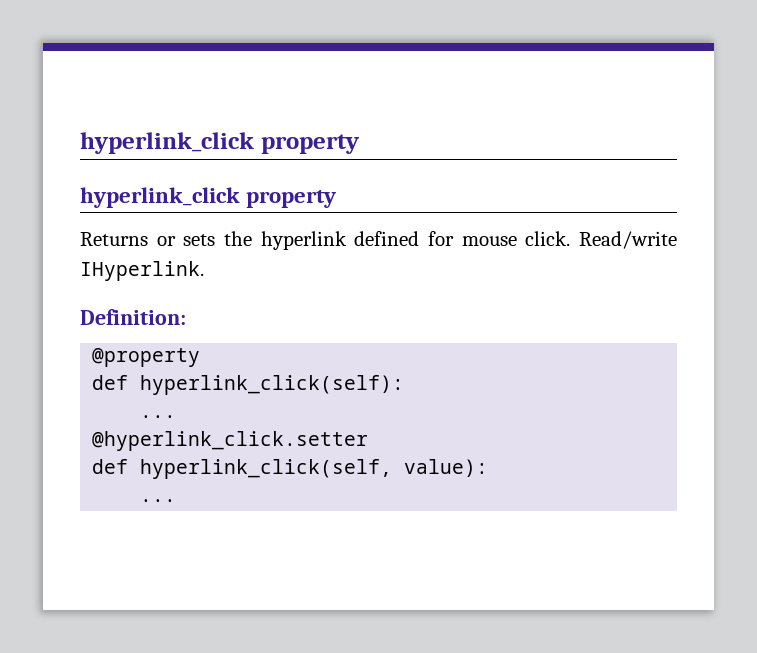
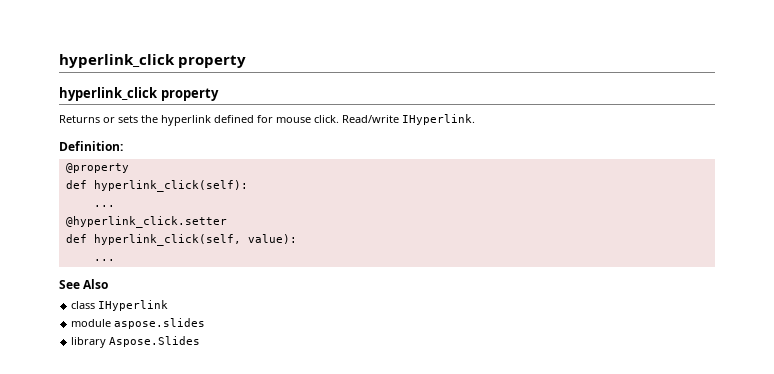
(177, 500) none -> [59,279,109,289] [71,300,169,311] [71,318,206,329] [71,336,201,348] // See Also // class IHyperlink // module aspose.slides // library Aspose.Slides

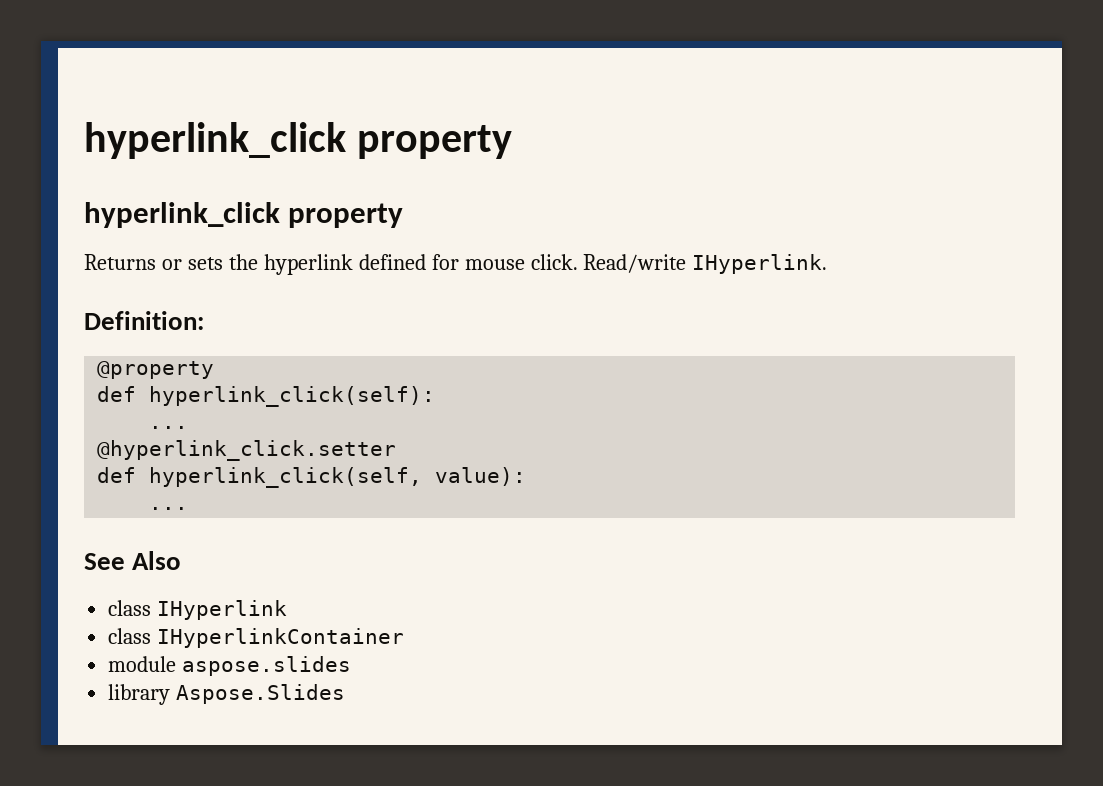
(169, 305) none -> [108,628,405,648] // class IHyperlinkContainer

